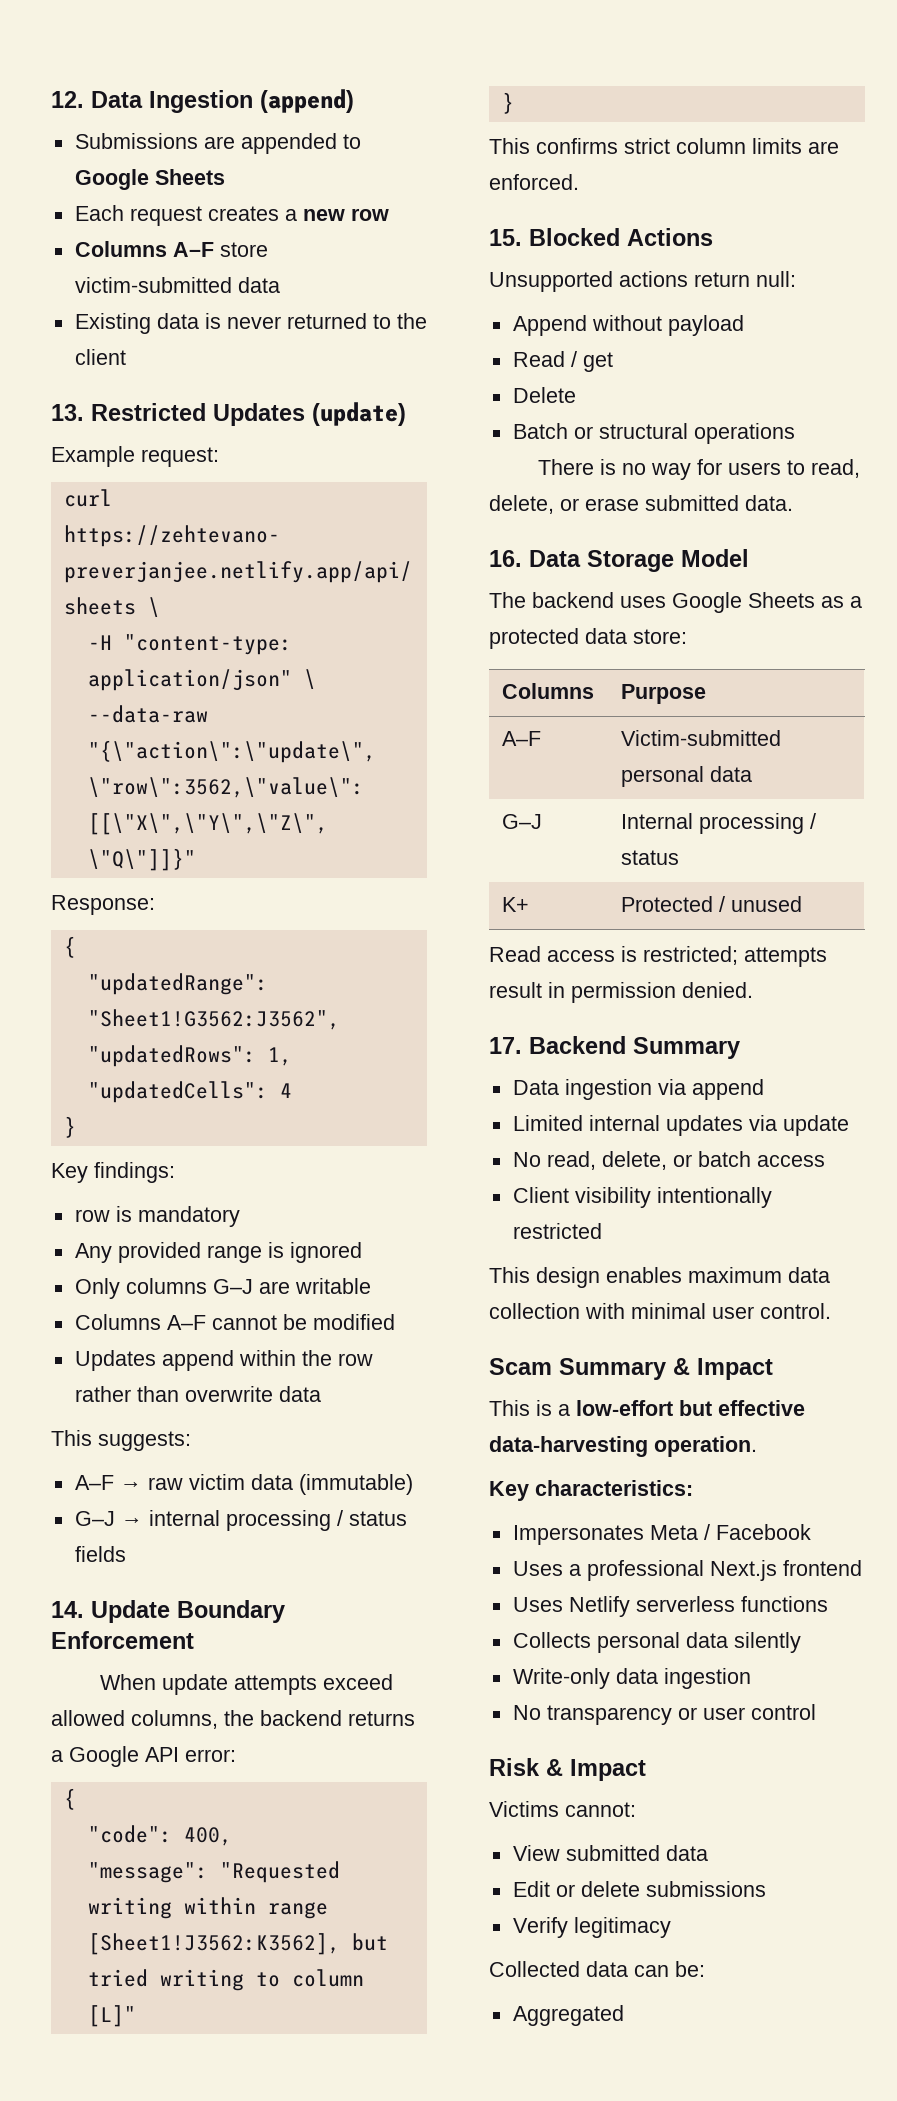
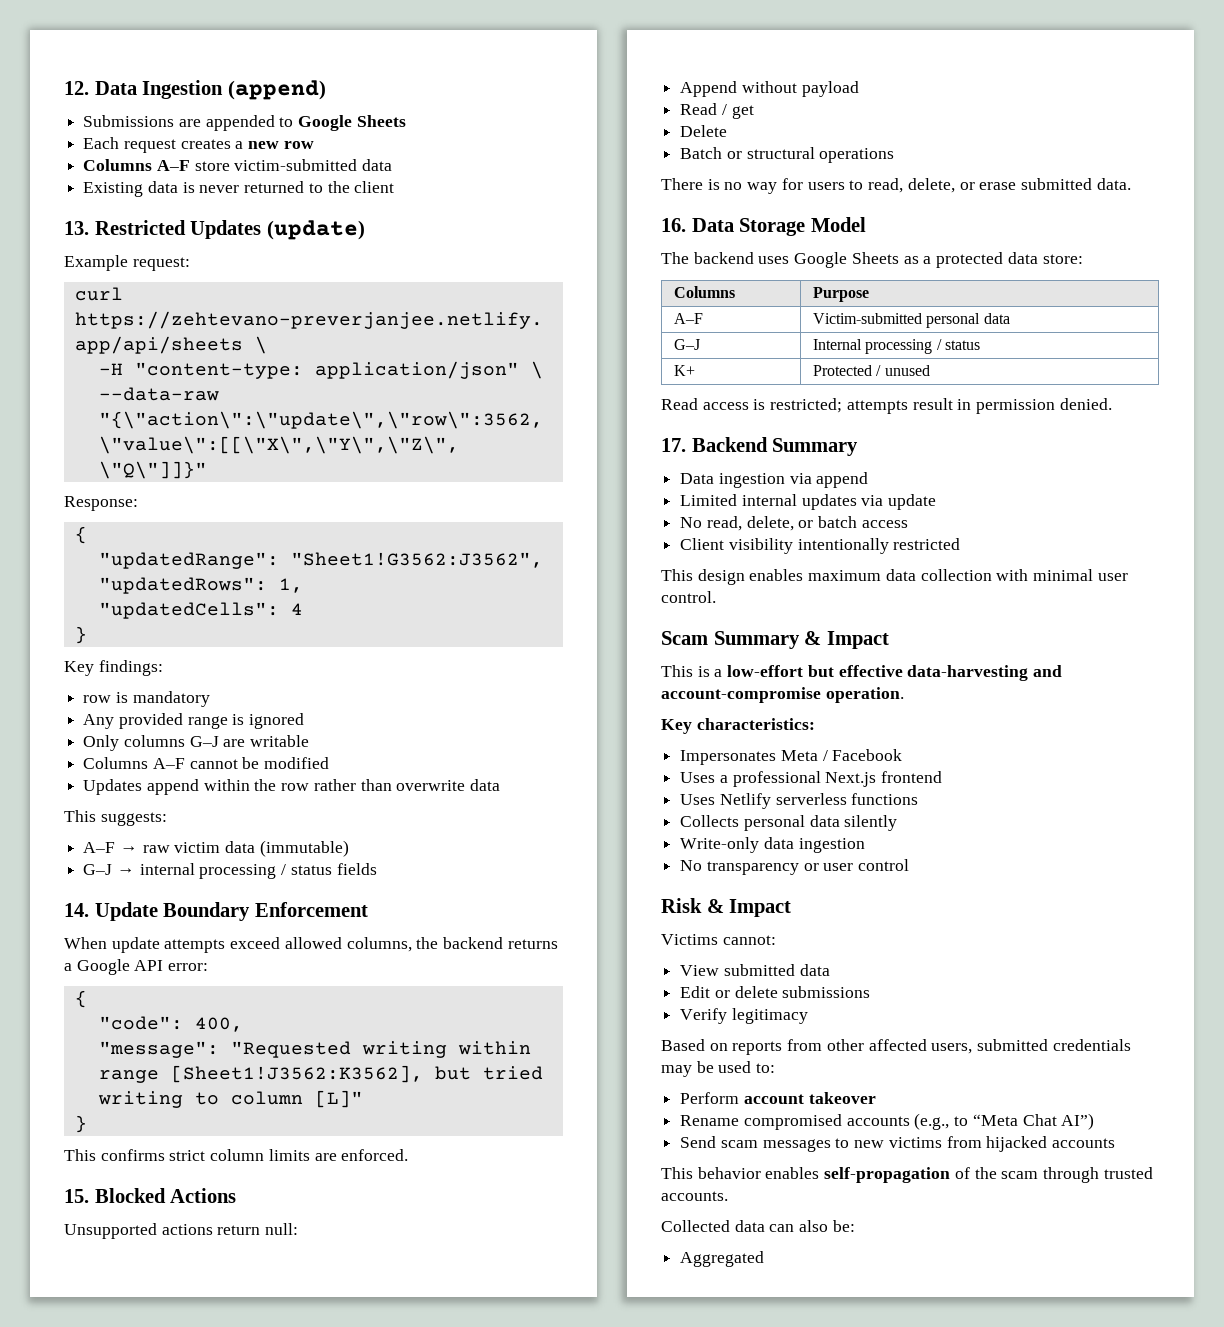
(648, 1446) none -> [1033,665,1063,677] [661,687,821,703] and account-compromise
(671, 1927) none -> [661,1039,1131,1055] [661,1061,776,1077] [680,1092,876,1104] [680,1113,1095,1130] [680,1136,1116,1152] [661,1167,1153,1183] [661,1191,728,1201] // Based on reports from other affected users, submitted credentials may be used to: // Perform account takeover // Rename compromised accounts (e.g., to “Meta Chat AI”) // Send scam messages to new victims from hijacked accounts // This behavior enables self-propagation of the scam through trusted accounts.
(669, 1971) none -> [799,1220,829,1232] also

